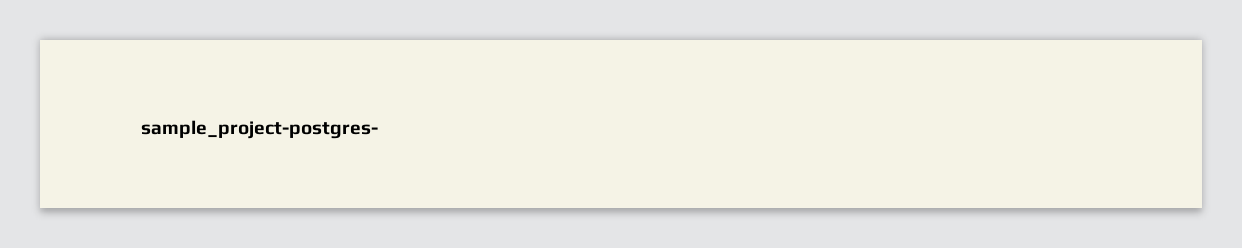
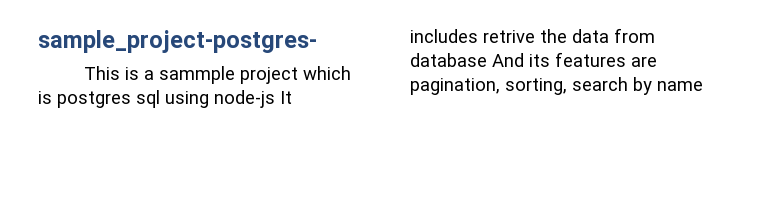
(378, 129) none -> [84,66,352,84] [38,90,292,108] [410,28,655,43] [410,52,657,67] [410,77,703,95] // This is a sammple project which is postgres sql using node-js It includes retrive the data from database And its features are pagination, sorting, search by name

